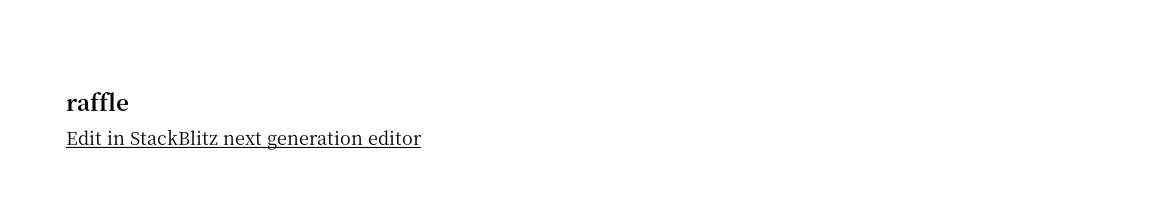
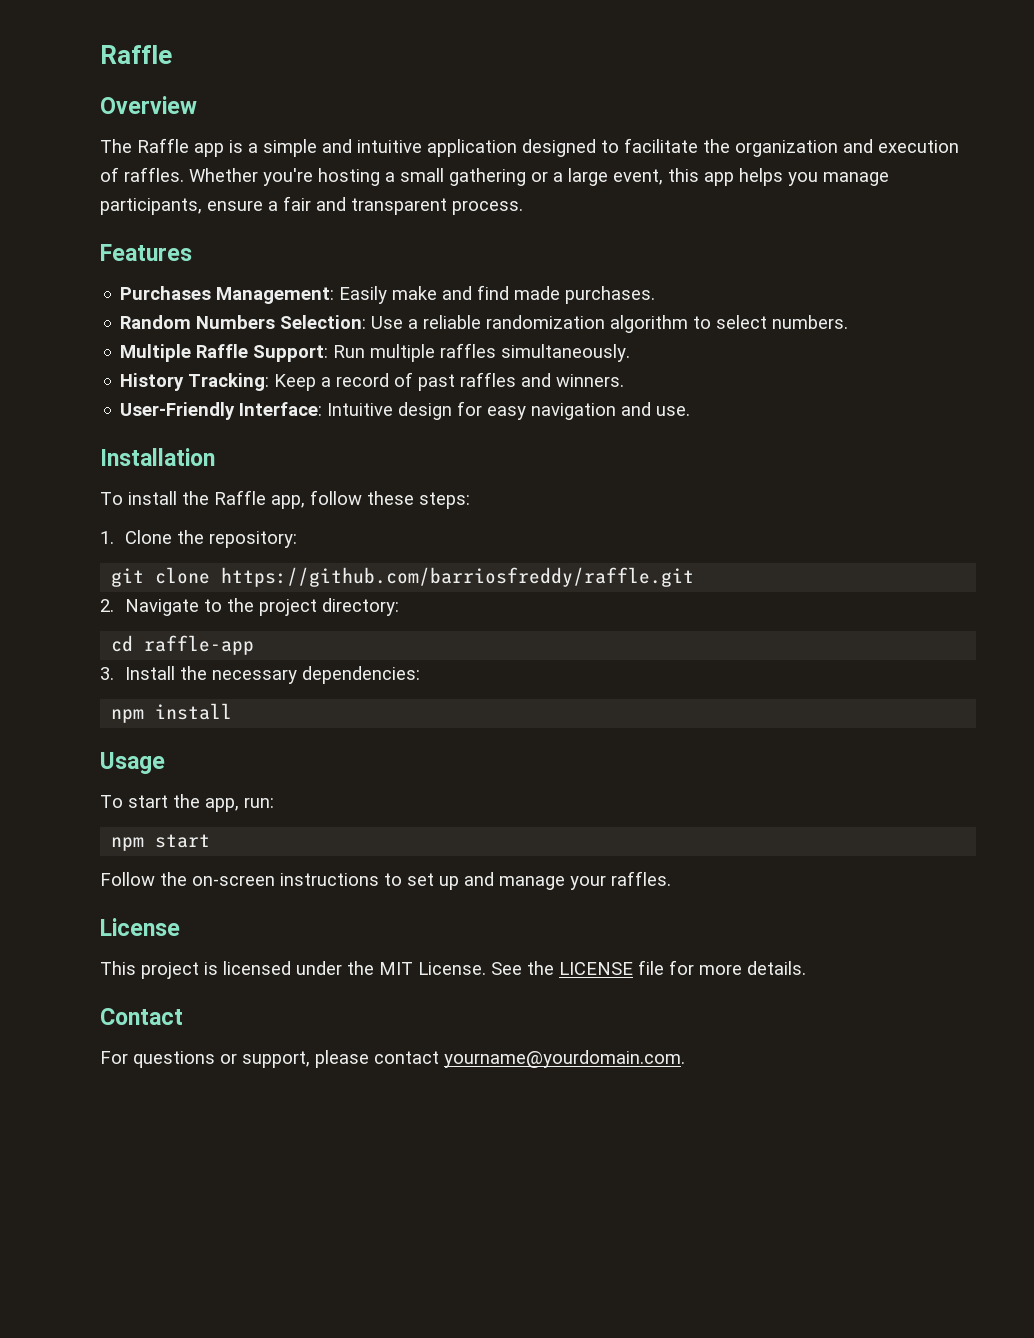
[66,91,130,111] [65,128,422,150] raffle // Edit in StackBlitz next generation editor -> [100,45,172,64] [100,96,197,114] [100,138,959,157] [100,167,889,186] [100,196,523,215] [100,244,192,261] [120,285,656,304] [120,315,849,333] [120,343,631,362] [120,372,625,391] [120,401,691,420] [100,448,215,466] [100,490,470,509] [100,530,297,548] [111,567,695,587] [100,598,399,616] [111,635,255,655] [100,666,420,684] [111,703,233,723] [100,752,165,774] [100,794,274,812] [111,834,211,851] [100,871,671,890] [100,918,180,936] [100,960,806,979] [100,1008,183,1025] [100,1050,685,1068] Raffle // Overview // The Raffle app is a simple and intuitive application designed to facilitate the organization and execution of raffles. Whether you're hosting a small gathering or a large event, this app helps you manage participants, ensure a fair and transparent process. // Features // Purchases Management: Easily make and find made purchases. // Random Numbers Selection: Use a reliable randomization algorithm to select numbers. // Multiple Raffle Support: Run multiple raffles simultaneously. // History Tracking: Keep a record of past raffles and winners. // User-Friendly Interface: Intuitive design for easy navigation and use. // Installation // To install the Raffle app, follow these steps: // 1. Clone the repository: // git clone https://github.com/barriosfreddy/raffle.git // 2. Navigate to the project directory: // cd raffle-app // 3. Install the necessary dependencies: // npm install // Usage // To start the app, run: // npm start // Follow the on-screen instructions to set up and manage your raffles. // License // This project is licensed under the MIT License. See the LICENSE file for more details. // Contact // For questions or support, please contact yourname@yourdomain.com.

